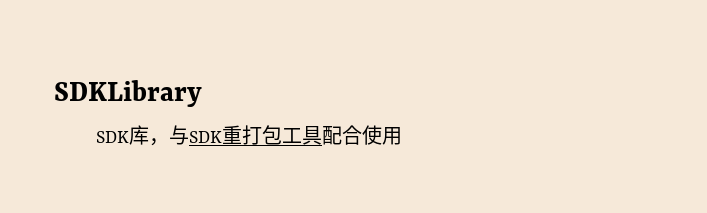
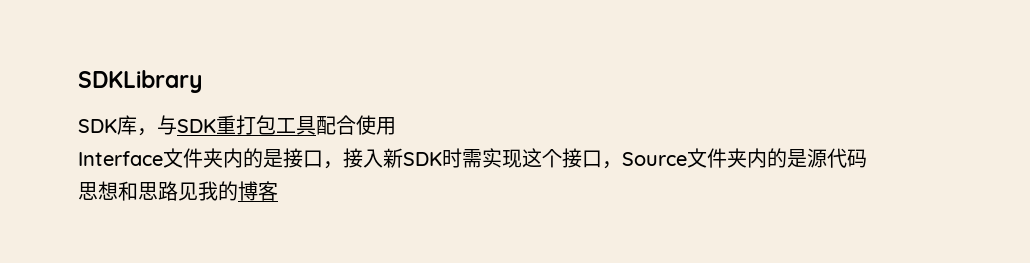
(403, 136) none -> [78,148,867,169] [78,181,278,201] // Interface文件夹内的是接口，接入新SDK时需实现这个接口，Source文件夹内的是源代码 // 思想和思路见我的博客

